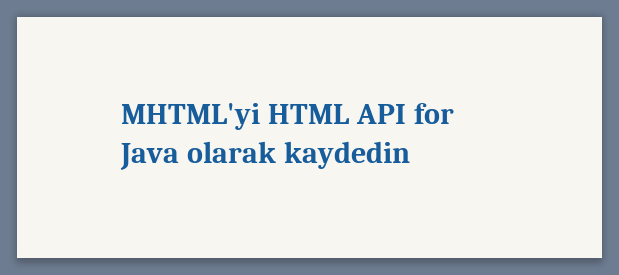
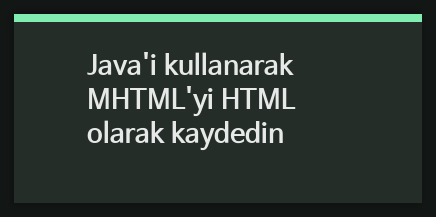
[121,103,455,130] [120,143,179,170] MHTML'yi HTML API for Java -> [87,52,295,75] [87,86,297,117] Java'i kullanarak MHTML'yi HTML

